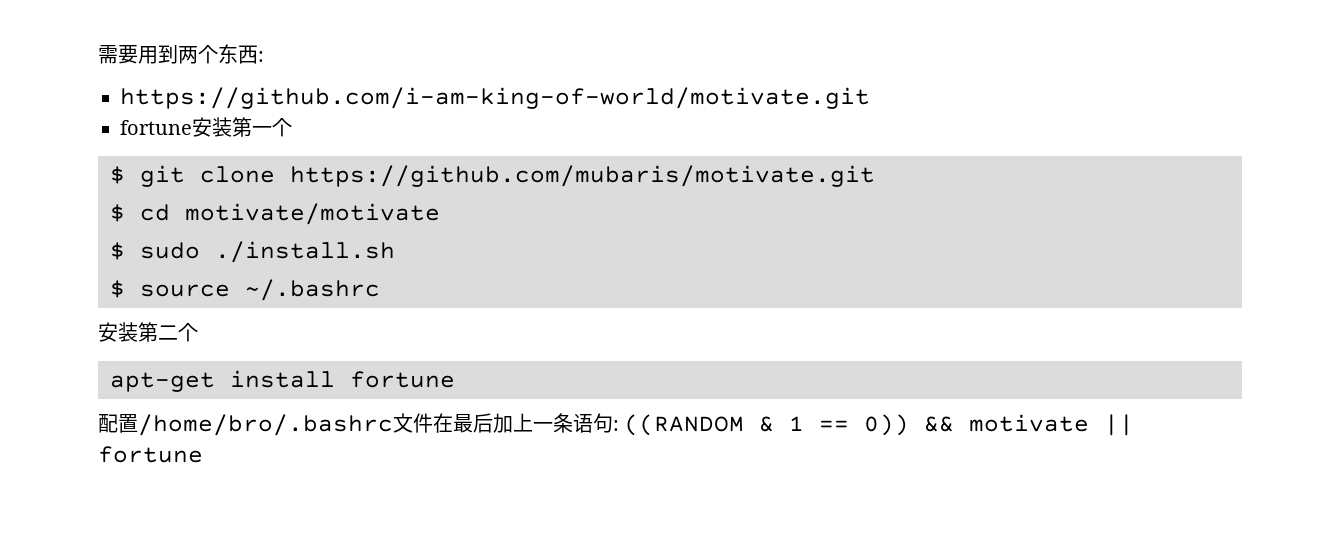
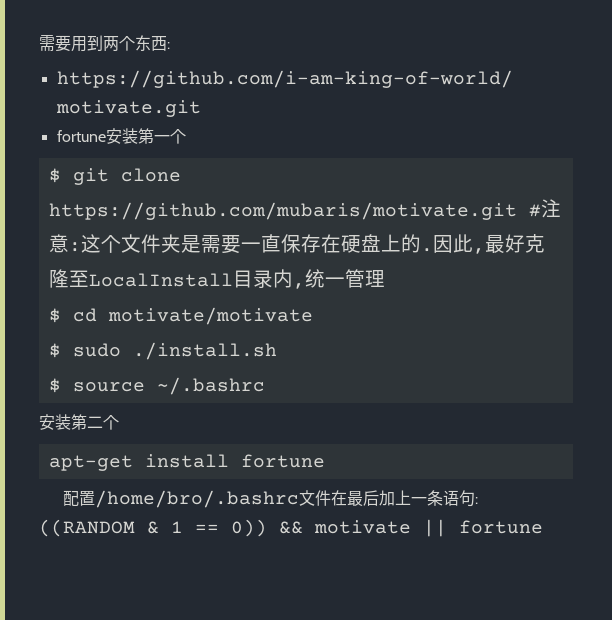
(875, 176) none -> [528,199,561,218] [48,234,545,254] [48,269,385,289] #注意:这个文件夹是需要一直保存在硬盘上的.因此,最好克隆至LocalInstall目录内,统一管理

